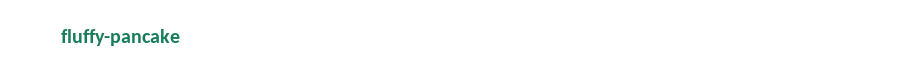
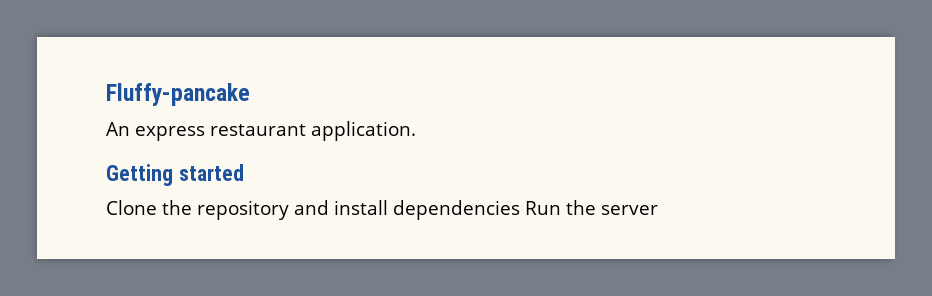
[61,29,180,46] fluffy-pancake -> [106,83,250,106] [106,121,416,141] [106,164,244,186] [106,200,658,220] Fluffy-pancake // An express restaurant application. // Getting started // Clone the repository and install dependencies Run the server

